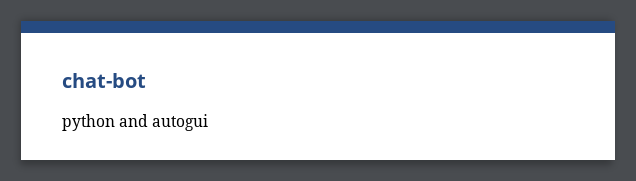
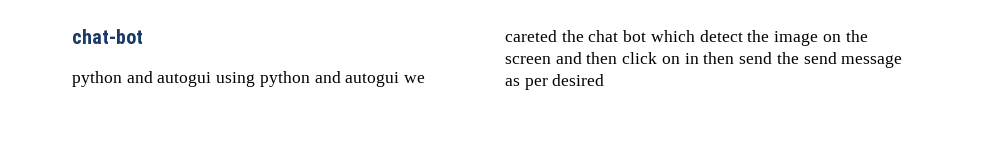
(209, 122) none -> [216,71,426,87] [505,30,868,46] [505,52,903,68] [505,74,605,90] using python and autogui we careted the chat bot which detect the image on the screen and then click on in then send the send message as per desired

